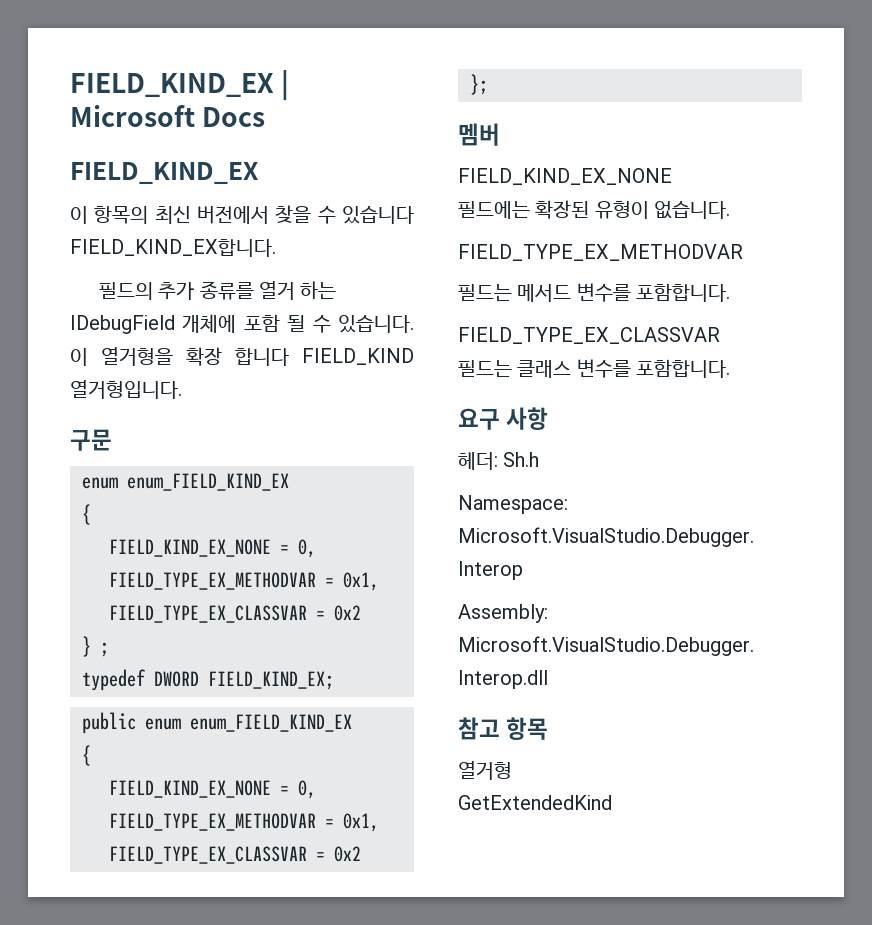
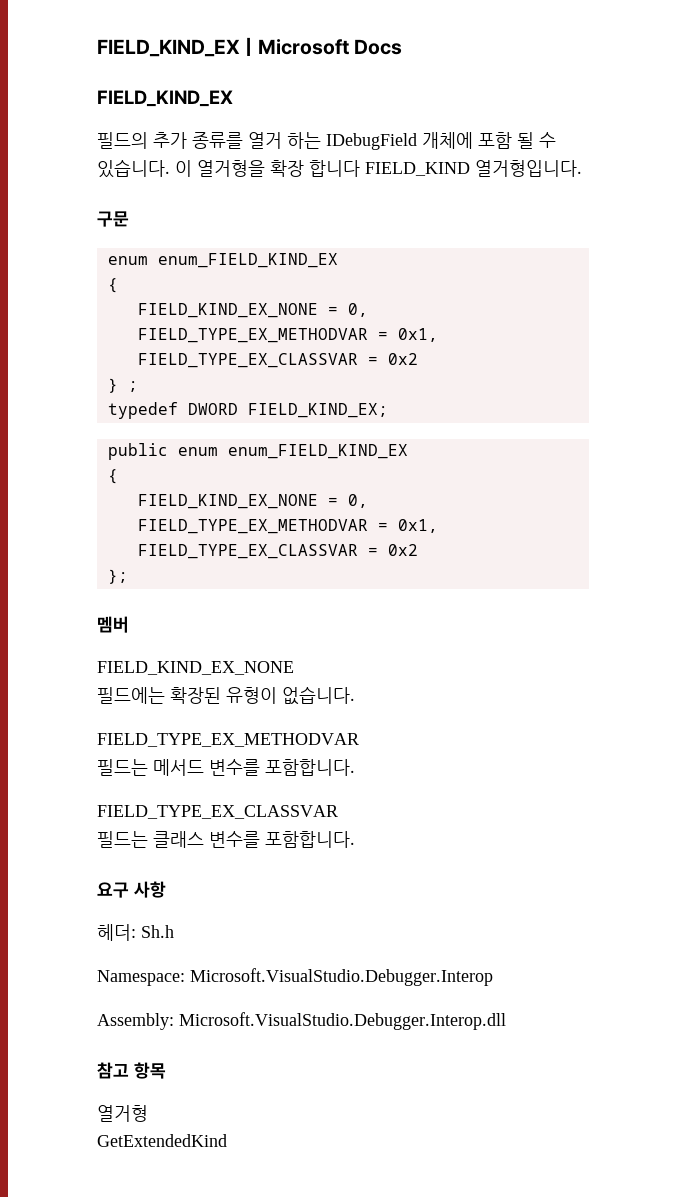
[70,205,415,224] [70,239,276,257] // 이 항목의 최신 버전에서 찾을 수 있습니다 FIELD_KIND_EX합니다. -> (233, 98) none

